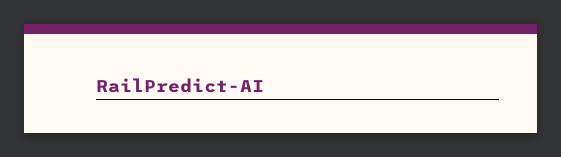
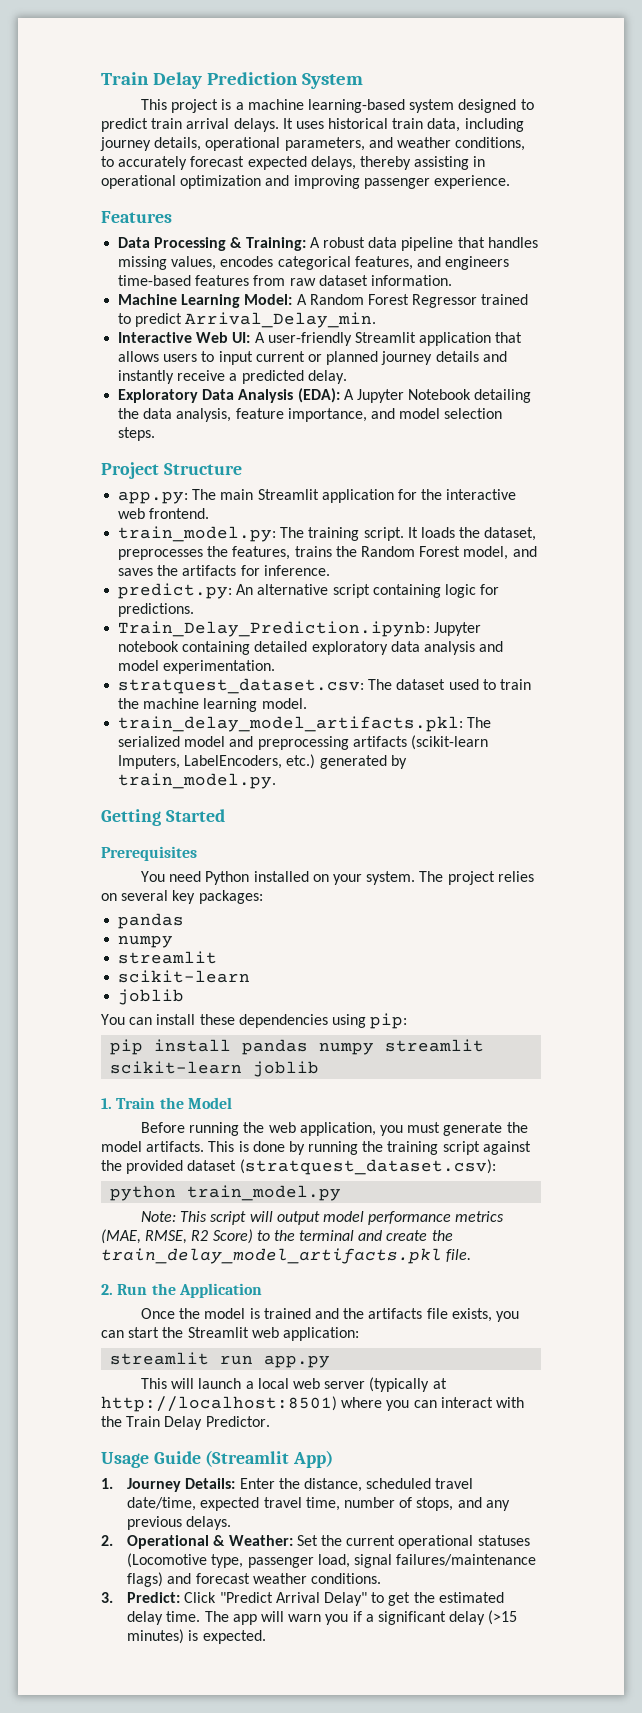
[96,78,264,93] RailPredict-AI -> [101,72,363,89] [141,99,534,113] [101,118,524,132] [100,137,526,151] [101,156,486,170] [101,175,510,189] [101,211,172,223] [118,237,538,251] [118,256,510,270] [118,275,452,286] [118,294,529,308] [118,312,377,328] [118,332,523,346] [118,351,507,365] [118,370,347,384] [118,388,532,403] [118,408,503,422] [118,427,156,441] [101,462,242,479] [118,489,517,504] [118,508,210,519] [118,526,537,542] [118,546,537,560] [118,565,330,576] [118,583,500,599] [118,603,195,617] [118,621,482,637] [118,641,504,655] [118,660,276,674] [118,678,531,694] [118,698,307,712] [118,716,492,732] [118,735,488,750] [118,754,407,769] [118,773,277,789] [101,809,225,826] [101,846,197,861] [141,871,534,885] [101,890,263,904] [118,913,185,929] [118,935,174,948] [118,951,218,964] [118,970,251,983] [118,989,185,1005] [101,1013,408,1029] [110,1039,485,1055] [110,1061,320,1077] [101,1097,232,1109] [141,1122,528,1136] [101,1141,531,1155] [101,1159,496,1175] [110,1185,342,1201] [141,1211,505,1225] [101,1229,453,1244] [101,1248,472,1264] [101,1283,262,1298] [141,1308,519,1322] [101,1327,359,1341] [110,1352,331,1368] [141,1377,447,1392] [101,1396,524,1412] [101,1416,270,1430] [101,1450,334,1468] [101,1478,474,1492] [127,1497,510,1511] [127,1516,232,1530] [101,1535,530,1549] [127,1553,537,1568] [127,1572,381,1587] [101,1592,504,1606] [127,1610,518,1625] [127,1629,266,1644] Train Delay Prediction System // This project is a machine learning-based system designed to predict train arrival delays. It uses historical train data, including journey details, operational parameters, and weather conditions, to accurately forecast expected delays, thereby assisting in operational optimization and improving passenger experience. // Features // Data Processing & Training: A robust data pipeline that handles missing values, encodes categorical features, and engineers time-based features from raw dataset information. // Machine Learning Model: A Random Forest Regressor trained to predict Arrival_Delay_min. // Interactive Web UI: A user-friendly Streamlit application that allows users to input current or planned journey details and instantly receive a predicted delay. // Exploratory Data Analysis (EDA): A Jupyter Notebook detailing the data analysis, feature importance, and model selection steps. // Project Structure // app.py: The main Streamlit application for the interactive web frontend. // train_model.py: The training script. It loads the dataset, preprocesses the features, trains the Random Forest model, and saves the artifacts for inference. // predict.py: An alternative script containing logic for predictions. // Train_Delay_Prediction.ipynb: Jupyter notebook containing detailed exploratory data analysis and model experimentation. // stratquest_dataset.csv: The dataset used to train the machine learning model. // train_delay_model_artifacts.pkl: The serialized model and preprocessing artifacts (scikit-learn Imputers, LabelEncoders, etc.) generated by train_model.py. // Getting Started // Prerequisites // You need Python installed on your system. The project relies on several key packages: // pandas // numpy // streamlit // scikit-learn // joblib // You can install these dependencies using pip: // pip install pandas numpy streamlit scikit-learn joblib // 1. Train the Model // Before running the web application, you must generate the model artifacts. This is done by running the training script against the provided dataset (stratquest_dataset.csv): // python train_model.py // Note: This script will output model performance metrics (MAE, RMSE, R2 Score) to the terminal and create the train_delay_model_artifacts.pkl file. // 2. Run the Application // Once the model is trained and the artifacts file exists, you can start the Streamlit web application: // streamlit run app.py // This will launch a local web server (typically at http://localhost:8501) where you can interact with the Train Delay Predictor. // Usage Guide (Streamlit App) // 1. Journey Details: Enter the distance, scheduled travel date/time, expected travel time, number of stops, and any previous delays. // 2. Operational & Weather: Set the current operational statuses (Locomotive type, passenger load, signal failures/maintenance flags) and forecast weather conditions. // 3. Predict: Click "Predict Arrival Delay" to get the estimated delay time. The app will warn you if a significant delay (>15 minutes) is expected.

